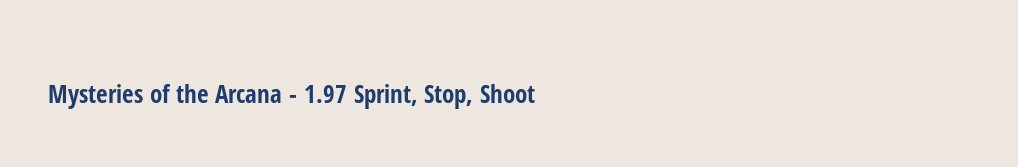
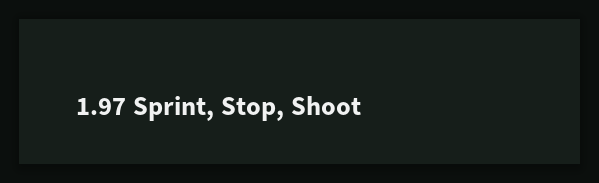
[48,84,297,109] Mysteries of the Arcana - -> (76, 106) none

